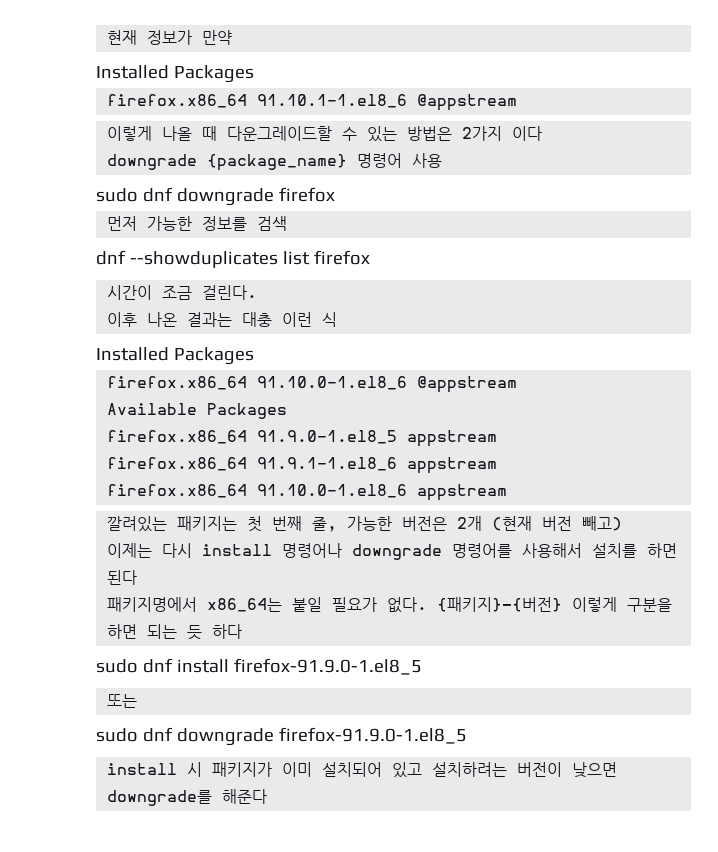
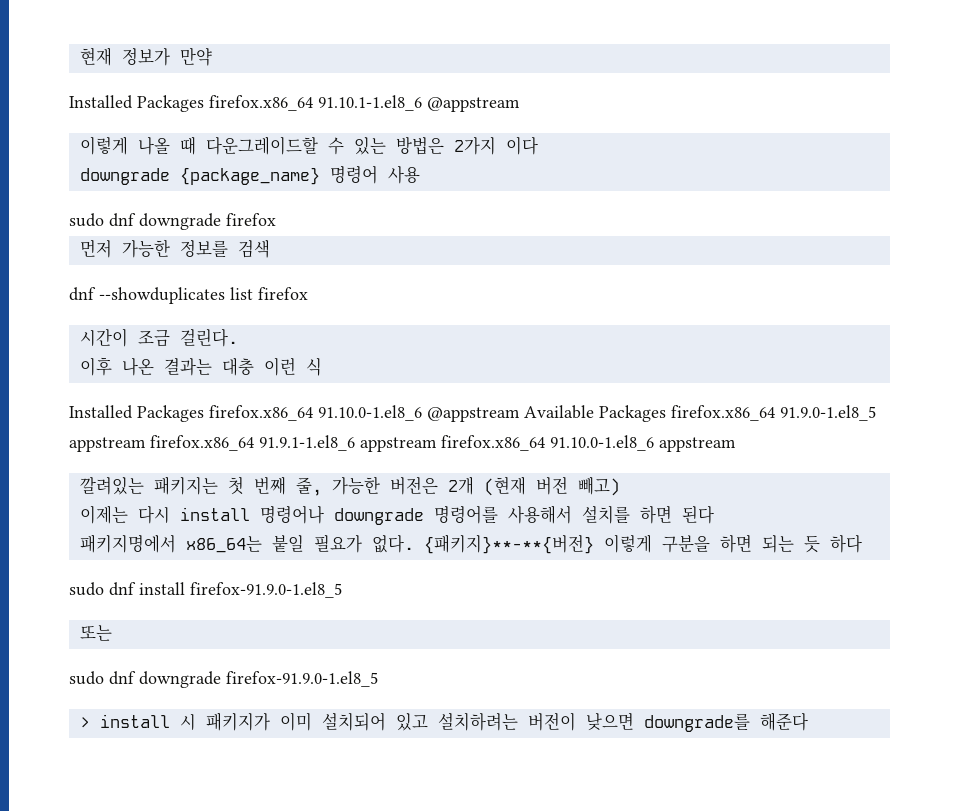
(254, 74) // -> (204, 103) none
(254, 356) // -> (204, 413) none
(518, 384) // -> (520, 414) none
(288, 411) // -> (666, 413) none
(498, 438) // -> (146, 444) none
(498, 465) // -> (437, 444) none
[437,597,563,612] {패키지}-{버전} -> [423,534,594,554] {패키지}**-**{버전}
(467, 735) none -> [79,717,90,728] >

